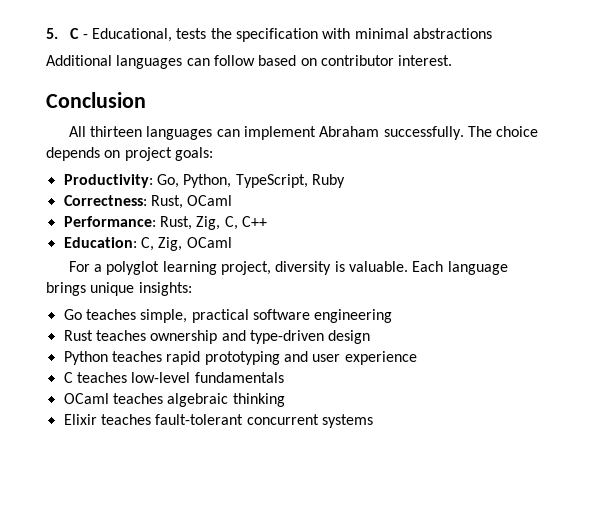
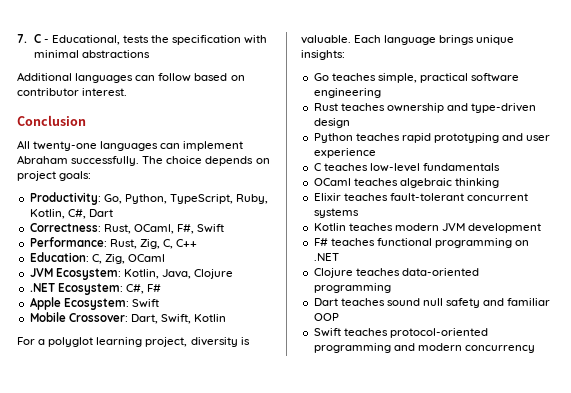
[46,28,58,39] 5. -> [17,34,27,43] 7.
[90,126,143,137] thirteen -> [33,141,98,151] twenty-one
[311,174,345,188] Ruby -> [236,194,269,204] [29,209,113,219] Ruby, Kotlin, C#, Dart
[187,195,233,206] OCaml -> [133,224,225,234] OCaml, F#, Swift
(232, 242) none -> [29,268,234,280] [29,283,161,295] [29,297,159,310] [29,312,227,324] // JVM Ecosystem: Kotlin, Java, Clojure // .NET Ecosystem: C#, F# // Apple Ecosystem: Swift // Mobile Crossover: Dart, Swift, Kotlin
(373, 421) none -> [313,223,542,233] [313,238,530,248] [313,253,339,261] [313,268,479,278] [313,283,391,293] [313,298,551,308] [313,313,339,321] [313,328,488,338] [313,343,535,353] // Kotlin teaches modern JVM development // F# teaches functional programming on .NET // Clojure teaches data-oriented programming // Dart teaches sound null safety and familiar OOP // Swift teaches protocol-oriented programming and modern concurrency

